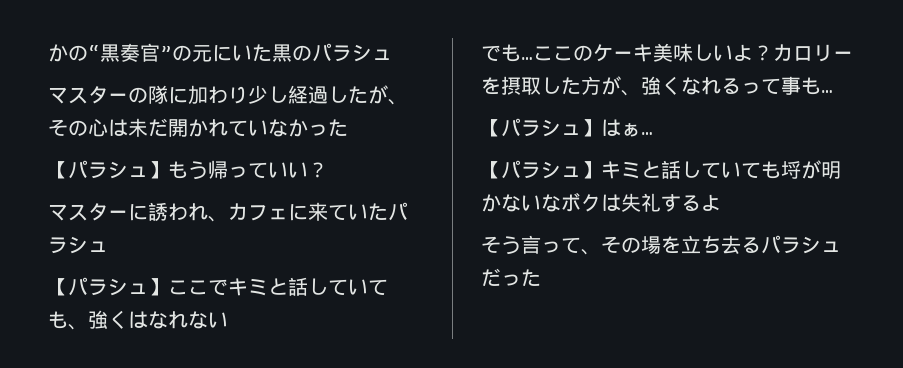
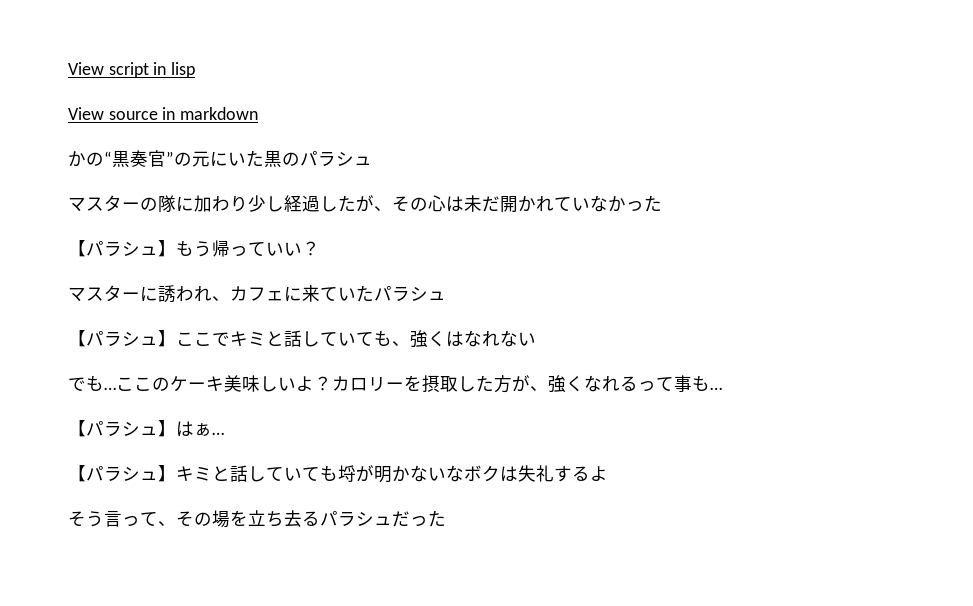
(48, 53) none -> [68,62,196,78] [68,107,259,120] View script in lisp // View source in markdown //

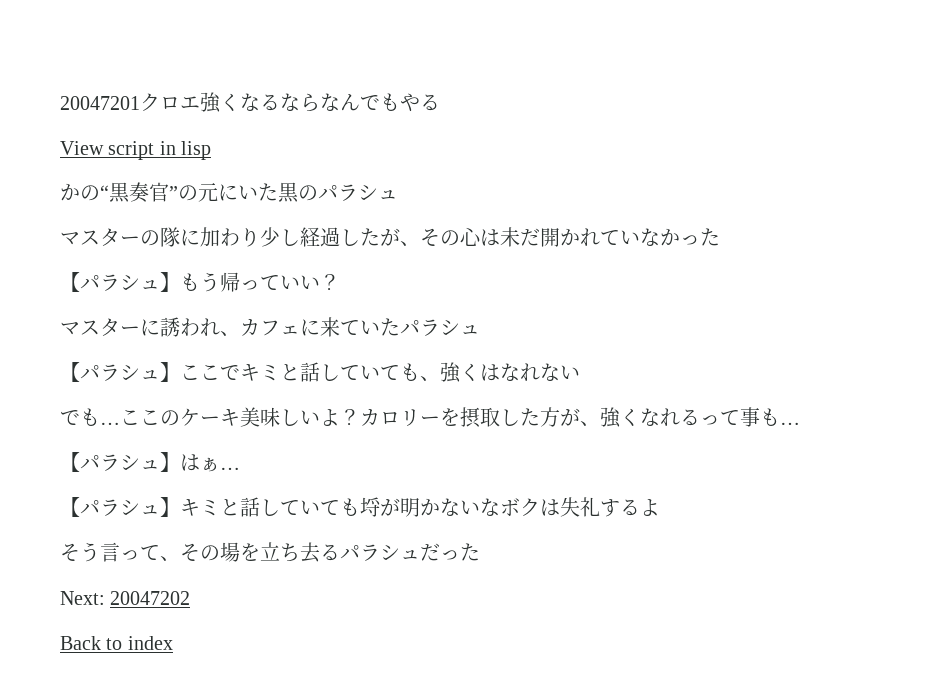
(68, 68) none -> [60,92,440,113] 20047201クロエ強くなるならなんでもやる //
[68,107,259,120] // View source in markdown -> (212, 150) none
(446, 518) none -> [60,591,191,605] [60,636,173,650] // Next: 20047202 // Back to index

